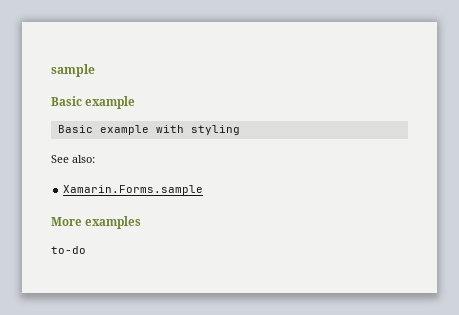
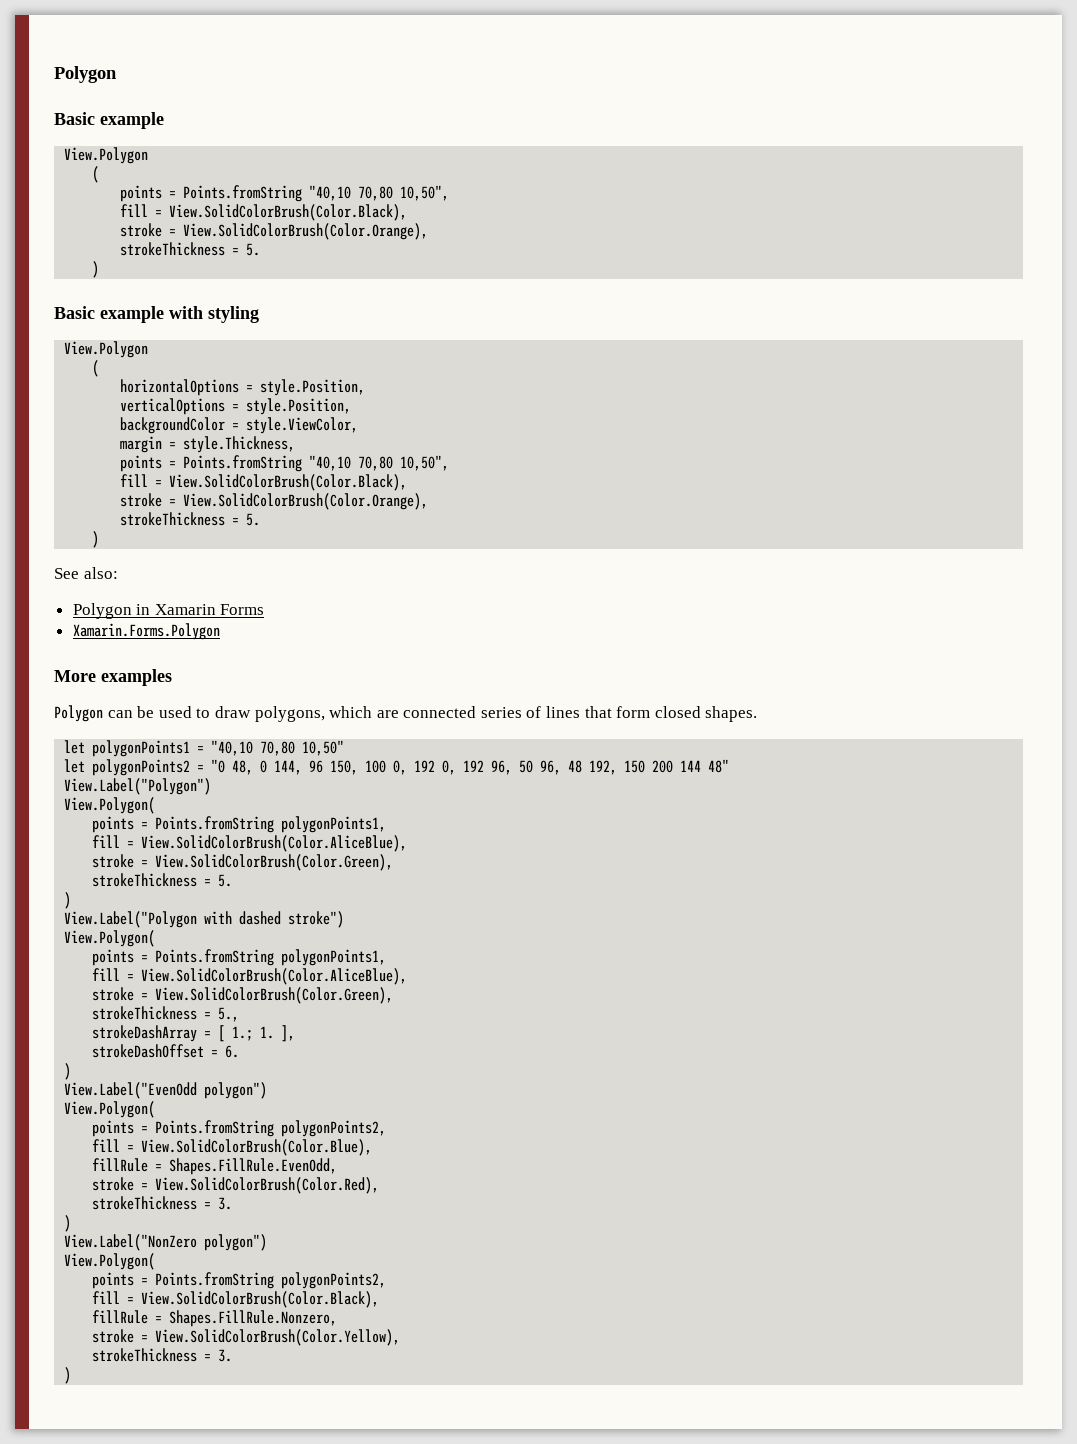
[51,64,95,77] sample -> [54,66,117,83] Polygon
[57,125,240,135] [51,155,95,163] [63,185,204,195] [51,216,142,229] [51,246,86,254] Basic example with styling // See also: // Xamarin.Forms.sample // More examples // to-do -> [64,147,149,164] [92,166,100,183] [120,185,450,202] [120,204,408,221] [120,223,429,240] [120,242,261,256] [92,261,100,278] [54,306,259,323] [64,341,149,358] [92,360,100,377] [120,379,366,396] [120,398,352,415] [120,417,359,434] [120,436,296,453] [120,455,450,472] [120,474,408,491] [120,493,429,510] [120,512,261,526] [92,531,100,548] [54,567,118,579] [72,603,265,619] [72,623,220,640] [54,669,172,686] [54,705,758,722] [64,740,345,757] [64,759,730,776] [64,778,212,795] [64,797,156,814] [92,816,387,833] [92,835,408,852] [92,854,394,871] [92,873,233,887] [64,892,72,909] [64,911,345,928] [64,930,156,947] [92,949,387,966] [92,968,408,985] [92,987,394,1004] [92,1006,240,1022] [92,1025,296,1042] [92,1044,240,1058] [64,1063,72,1080] [64,1082,268,1099] [64,1101,156,1118] [92,1120,387,1137] [92,1139,373,1156] [92,1158,338,1175] [92,1177,380,1194] [92,1196,233,1210] [64,1215,72,1232] [64,1234,268,1251] [64,1253,156,1270] [92,1272,387,1289] [92,1291,380,1308] [92,1310,338,1327] [92,1329,401,1346] [92,1348,233,1362] [64,1367,72,1384] View.Polygon // ( // points = Points.fromString "40,10 70,80 10,50", // fill = View.SolidColorBrush(Color.Black), // stroke = View.SolidColorBrush(Color.Orange), // strokeThickness = 5. // ) // Basic example with styling // View.Polygon // ( // horizontalOptions = style.Position, // verticalOptions = style.Position, // backgroundColor = style.ViewColor, // margin = style.Thickness, // points = Points.fromString "40,10 70,80 10,50", // fill = View.SolidColorBrush(Color.Black), // stroke = View.SolidColorBrush(Color.Orange), // strokeThickness = 5. // ) // See also: // Polygon in Xamarin Forms // Xamarin.Forms.Polygon // More examples // Polygon can be used to draw polygons, which are connected series of lines that form closed shapes. // let polygonPoints1 = "40,10 70,80 10,50" // let polygonPoints2 = "0 48, 0 144, 96 150, 100 0, 192 0, 192 96, 50 96, 48 192, 150 200 144 48" // View.Label("Polygon") // View.Polygon( // points = Points.fromString polygonPoints1, // fill = View.SolidColorBrush(Color.AliceBlue), // stroke = View.SolidColorBrush(Color.Green), // strokeThickness = 5. // ) // View.Label("Polygon with dashed stroke") // View.Polygon( // points = Points.fromString polygonPoints1, // fill = View.SolidColorBrush(Color.AliceBlue), // stroke = View.SolidColorBrush(Color.Green), // strokeThickness = 5., // strokeDashArray = [ 1.; 1. ], // strokeDashOffset = 6. // ) // View.Label("EvenOdd polygon") // View.Polygon( // points = Points.fromString polygonPoints2, // fill = View.SolidColorBrush(Color.Blue), // fillRule = Shapes.FillRule.EvenOdd, // stroke = View.SolidColorBrush(Color.Red), // strokeThickness = 3. // ) // View.Label("NonZero polygon") // View.Polygon( // points = Points.fromString polygonPoints2, // fill = View.SolidColorBrush(Color.Black), // fillRule = Shapes.FillRule.Nonzero, // stroke = View.SolidColorBrush(Color.Yellow), // strokeThickness = 3. // )

